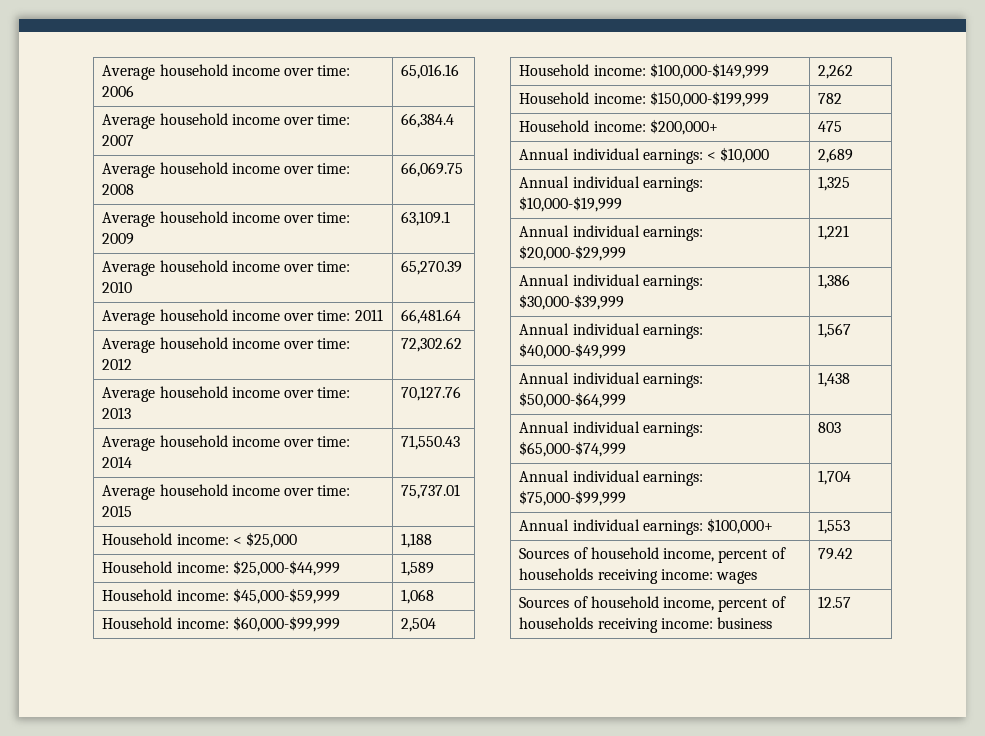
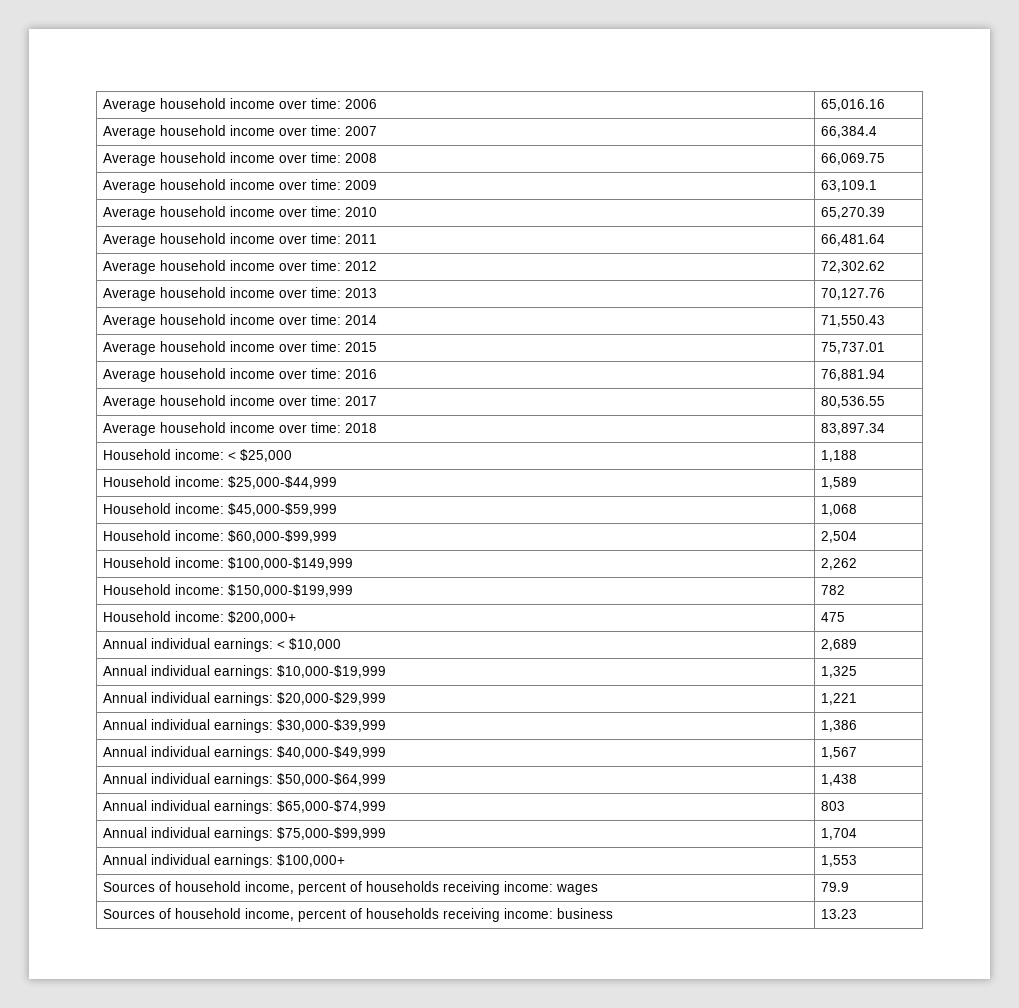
(461, 491) none -> [103,368,378,382] [821,369,886,381] [103,395,378,409] [821,396,886,408] [103,422,378,436] [821,423,886,435] // Average household income over time: 2016 | 76,881.94 // Average household income over time: 2017 | 80,536.55 // Average household income over time: 2018 | 83,897.34
[818,548,854,560] 79.42 -> [821,882,850,892] 79.9
[818,596,852,608] 12.57 -> [821,909,858,919] 13.23

